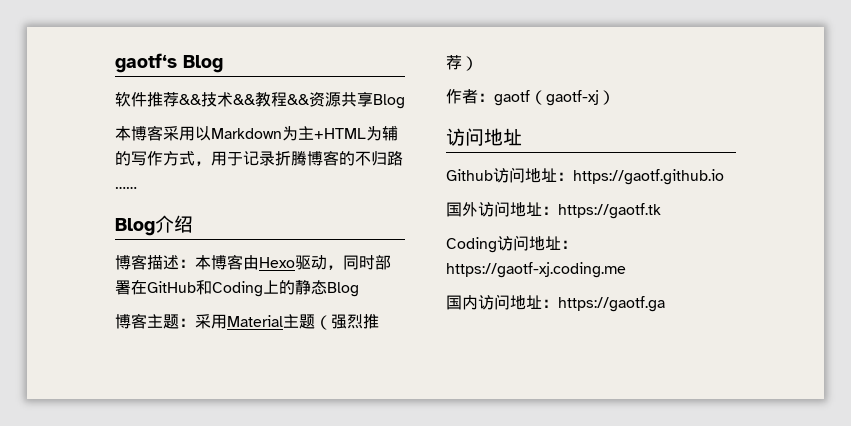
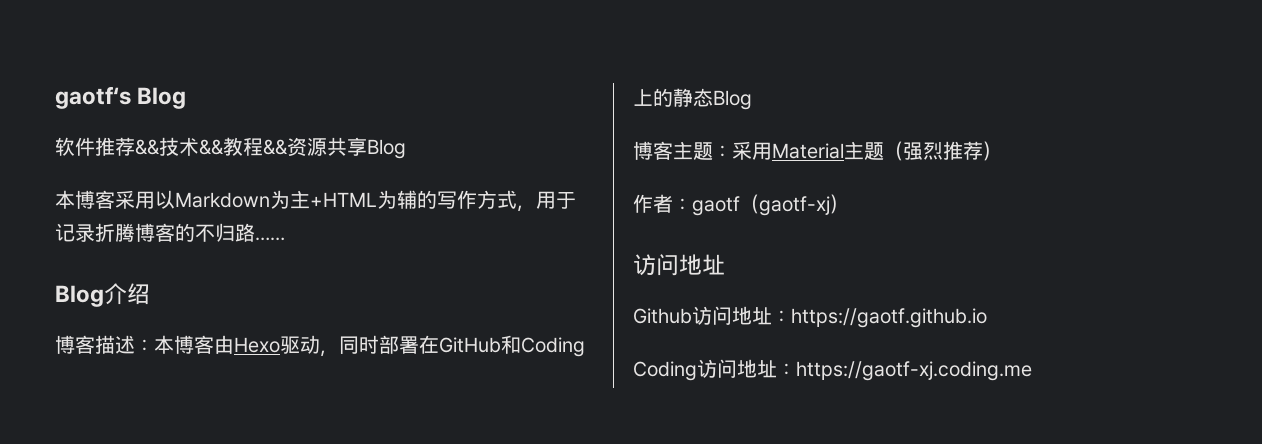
[446,201,661,219] // 国外访问地址：https://gaotf.tk -> (987, 318) none
[446,294,665,312] // 国内访问地址：https://gaotf.ga -> (1032, 371) none

